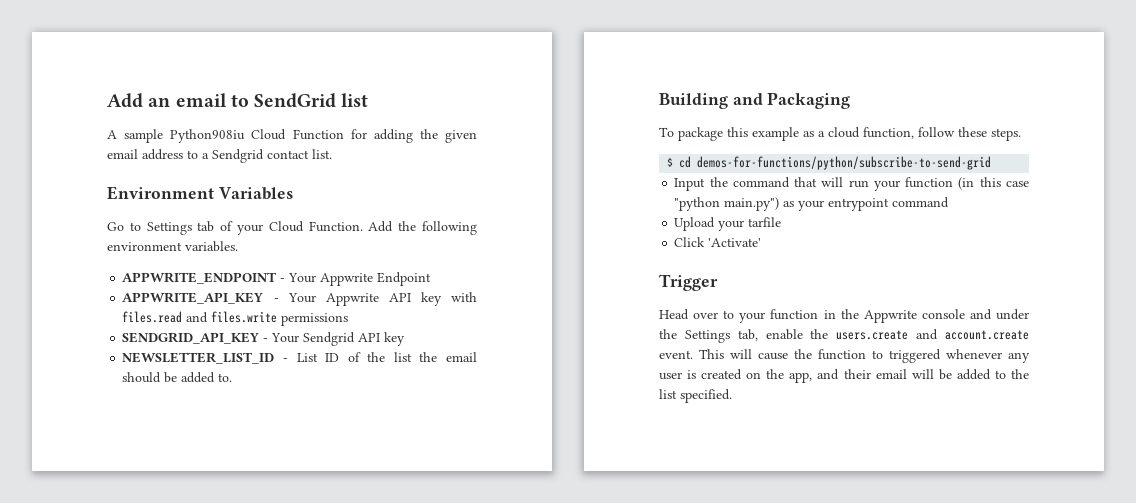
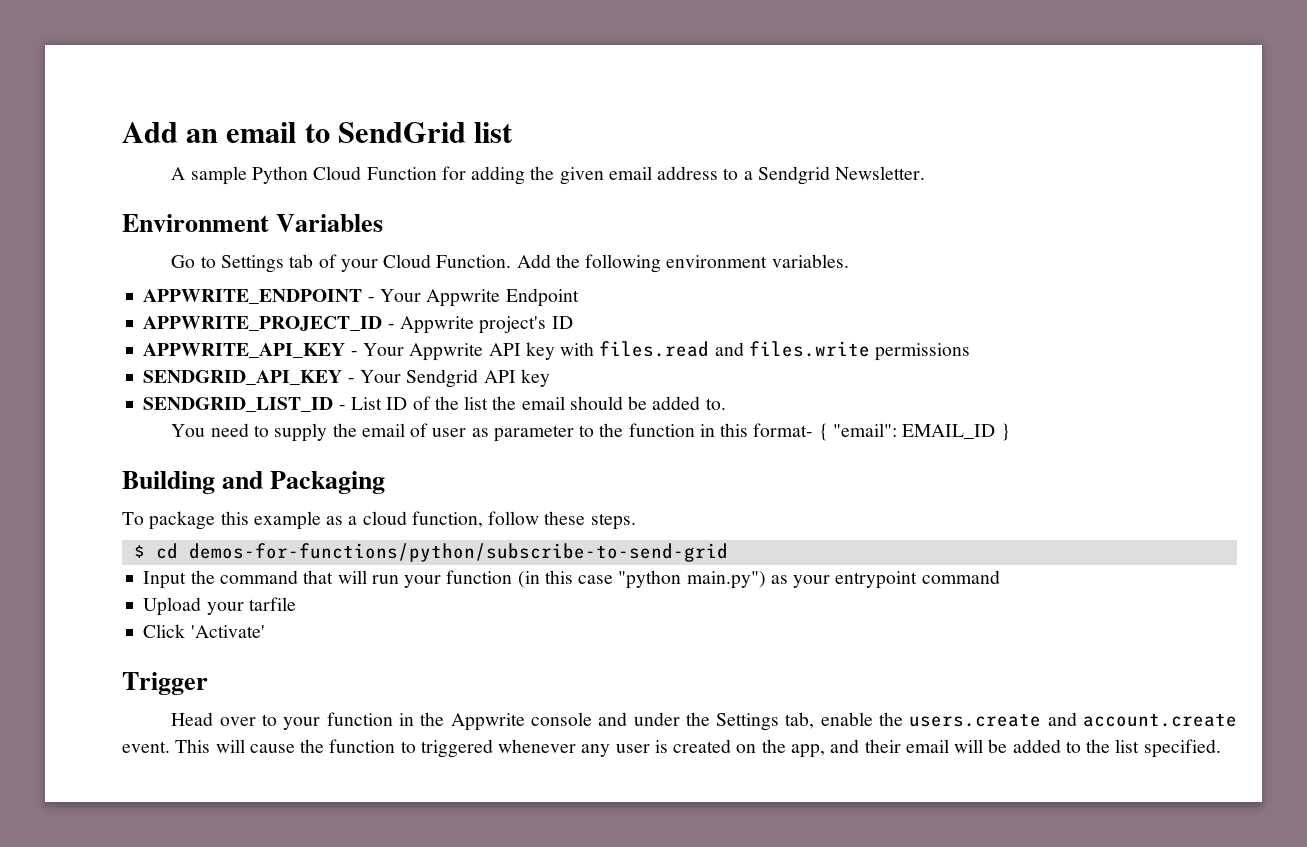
[170,129,246,143] Python908iu -> [251,166,308,184] Python
[267,149,332,159] contact list. -> [835,166,926,180] Newsletter.
(432, 279) none -> [143,316,573,334] // APPWRITE_PROJECT_ID - Appwrite project's ID
[122,352,275,364] NEWSLETTER_LIST_ID -> [143,397,334,412] SENDGRID_LIST_ID
(233, 377) none -> [171,423,1010,442] // You need to supply the email of user as parameter to the function in this format- { "email": EMAIL_ID }

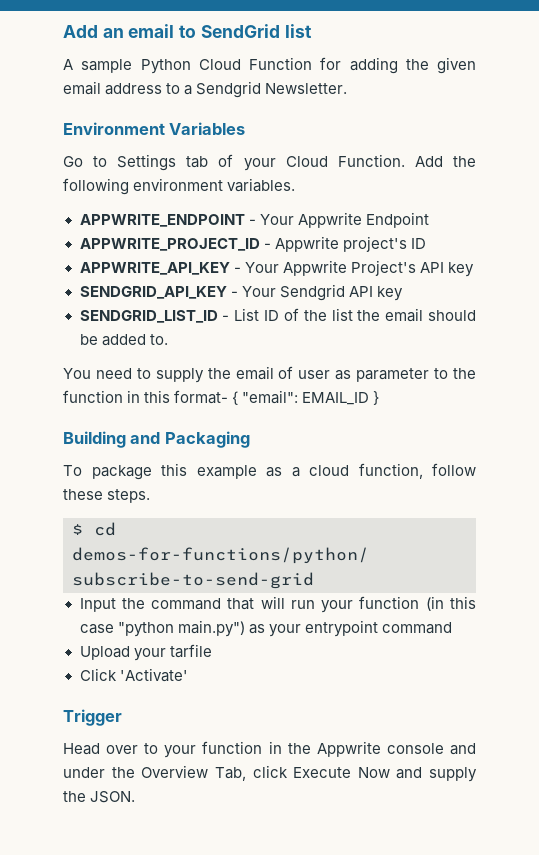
[488,341,971,361] API key with files.read and files.write permissions -> [350,260,474,277] Project's API key
[716,712,1237,731] [122,739,1221,758] Settings tab, enable the users.create and account.create event. This will cause the function to triggered whenever any user is created on the app, and their email will be added to the list specified. -> [141,765,477,782] [63,791,136,803] Overview Tab, click Execute Now and supply the JSON.

